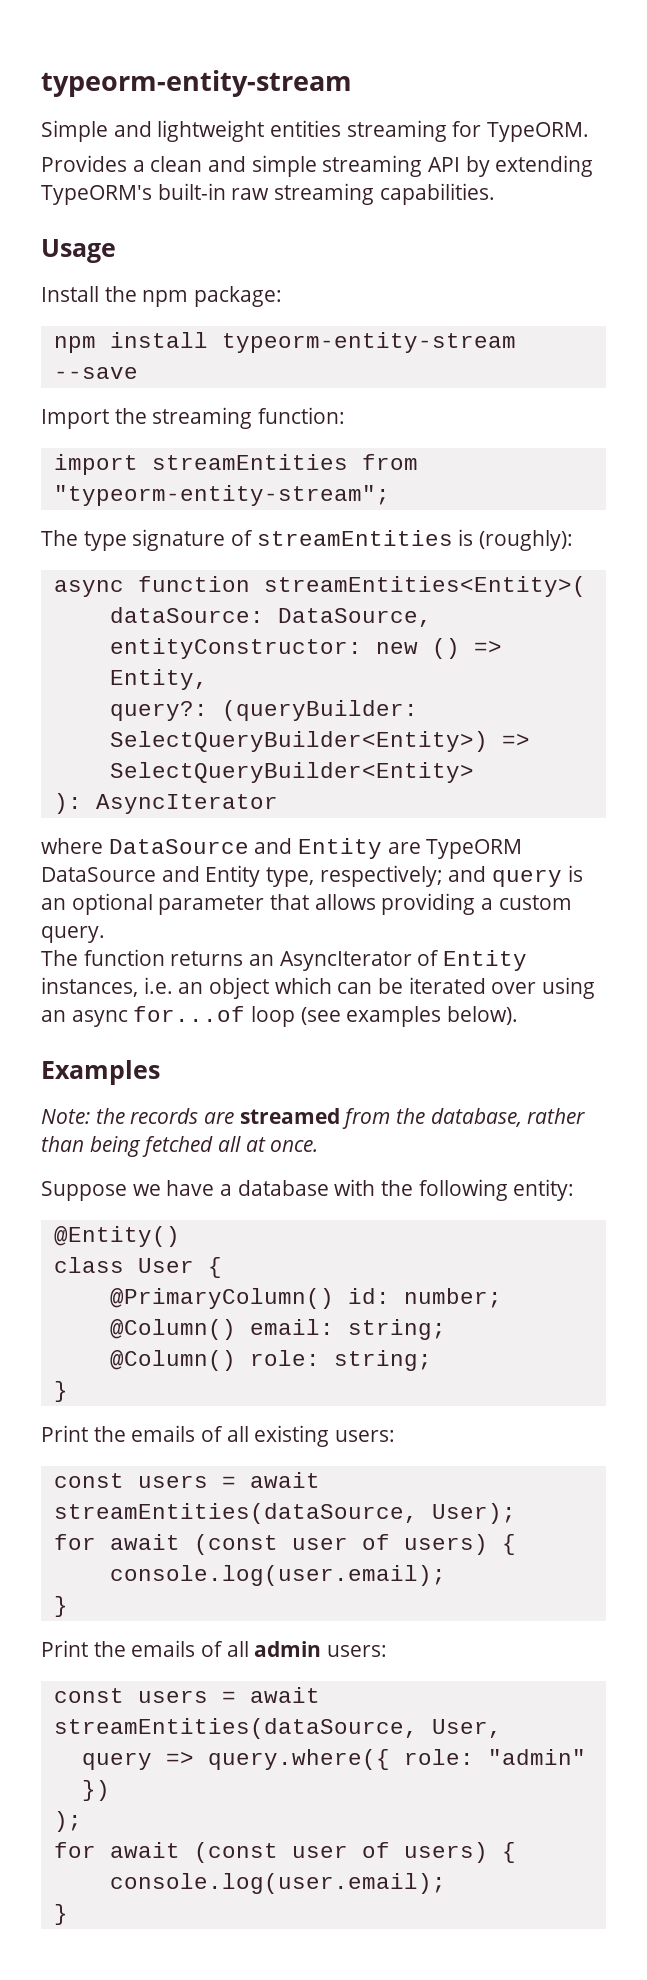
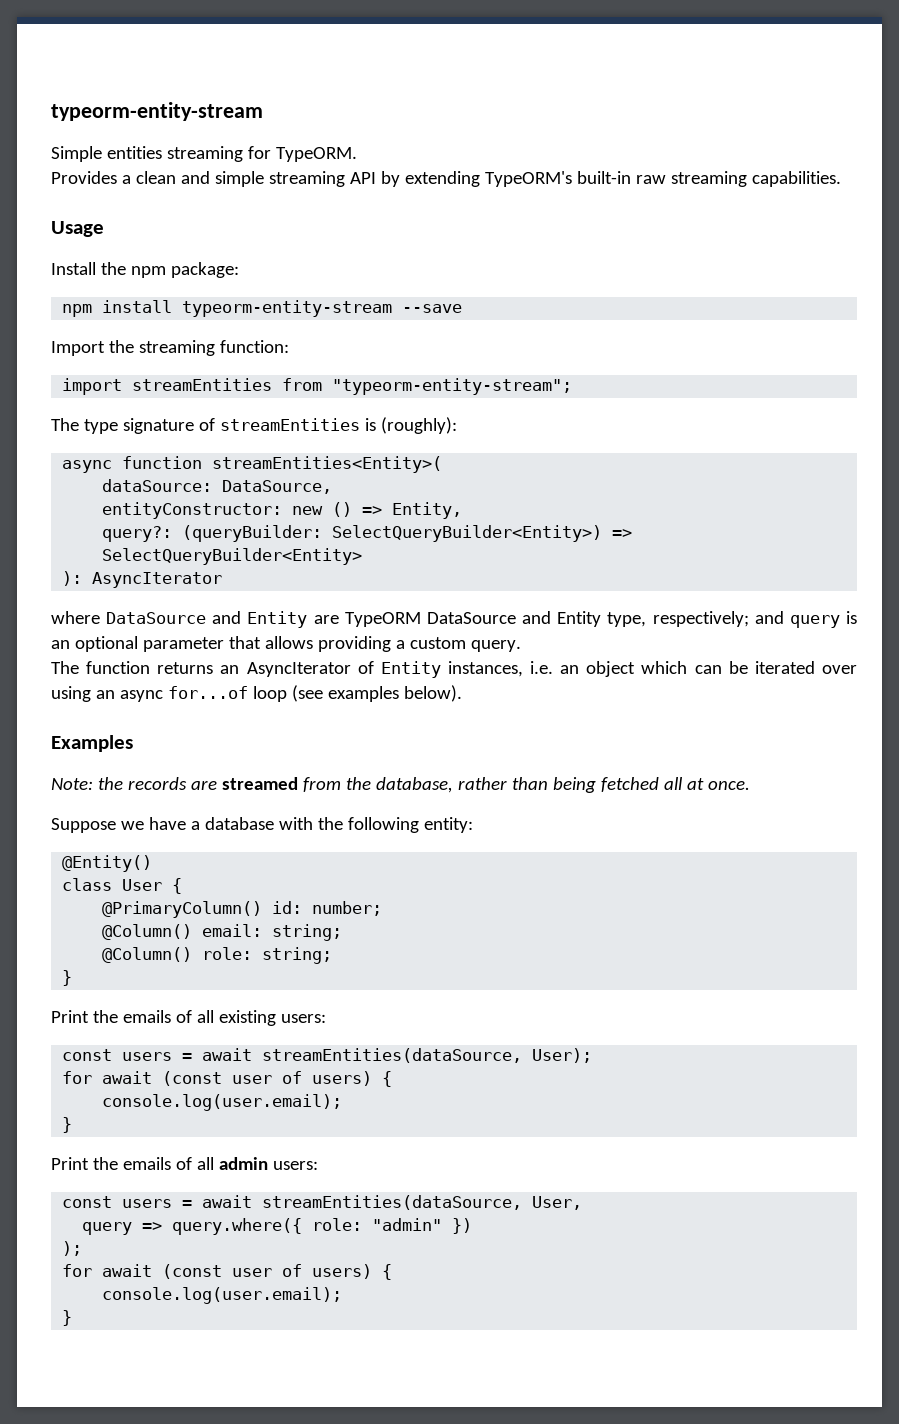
[113,120,265,142] and lightweight -> (102, 154) none

